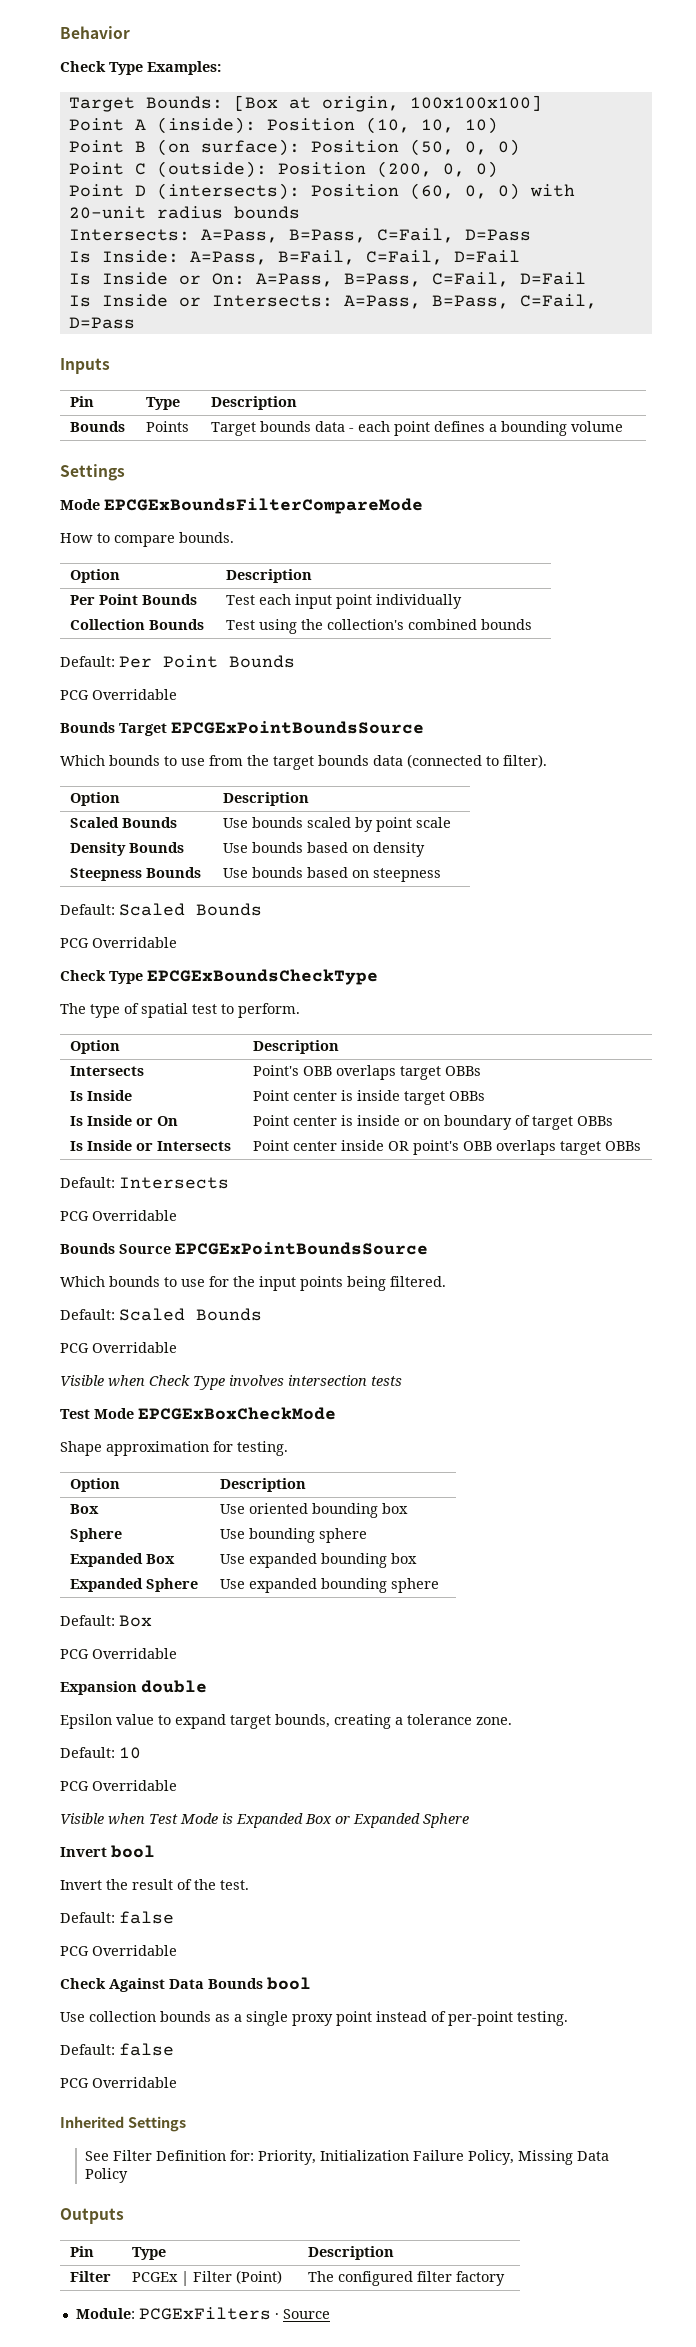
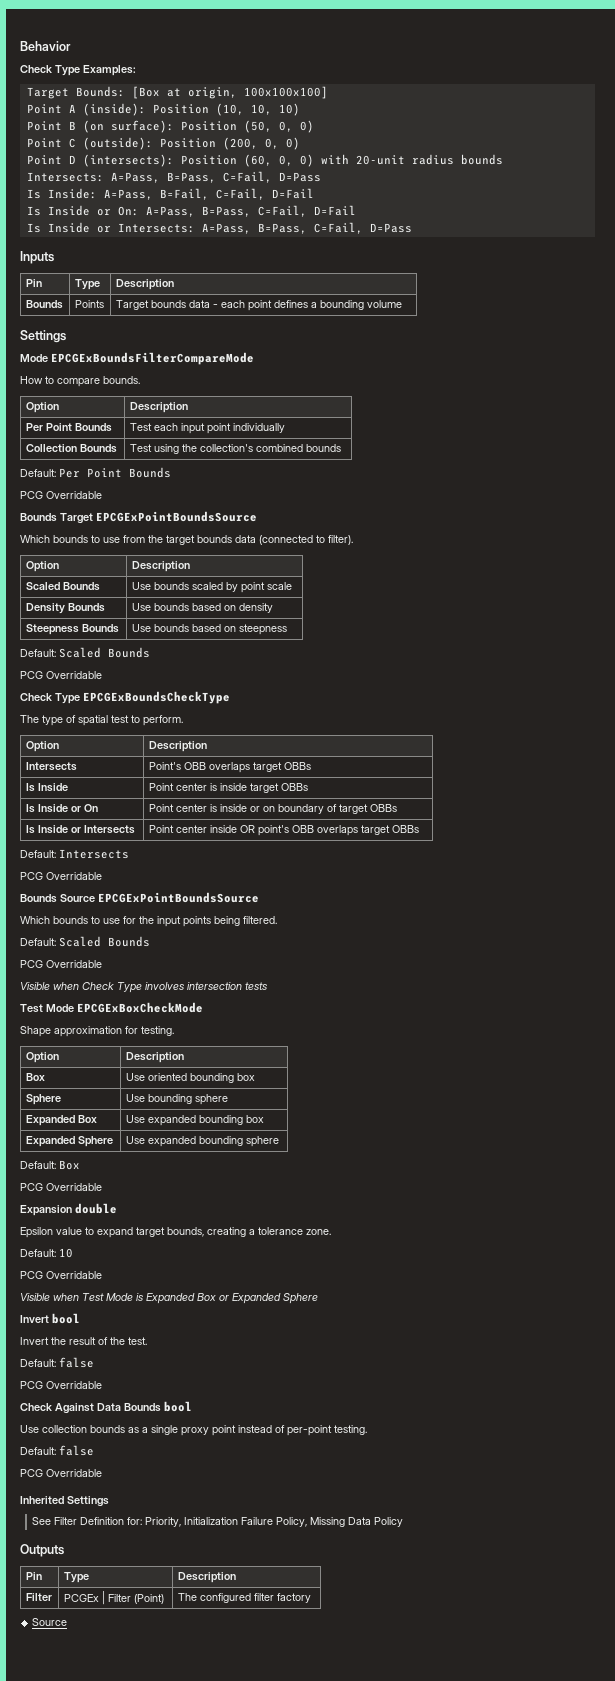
[75,2307,279,2320] Module: PCGExFilters · -> (311, 1598) none

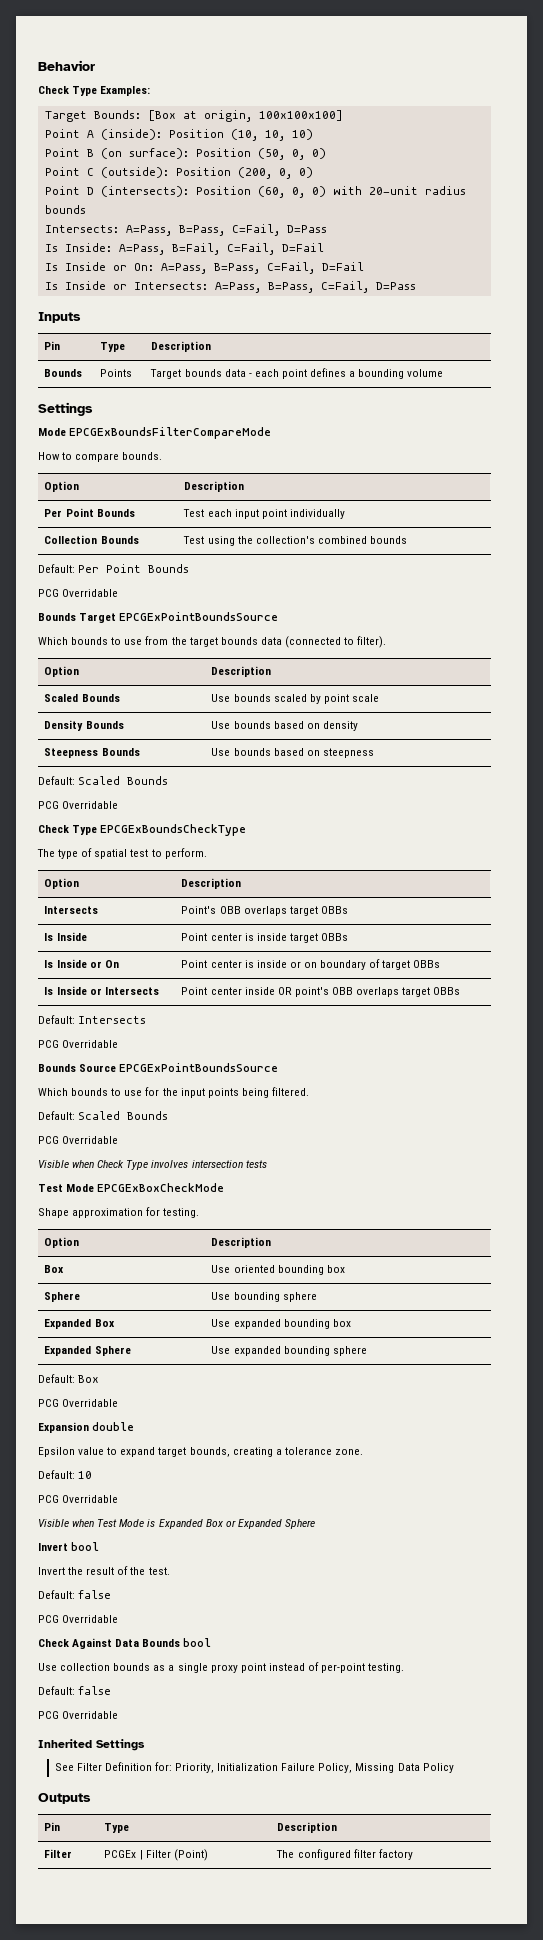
[32,1618,68,1626] // Source -> (413, 1854) none

